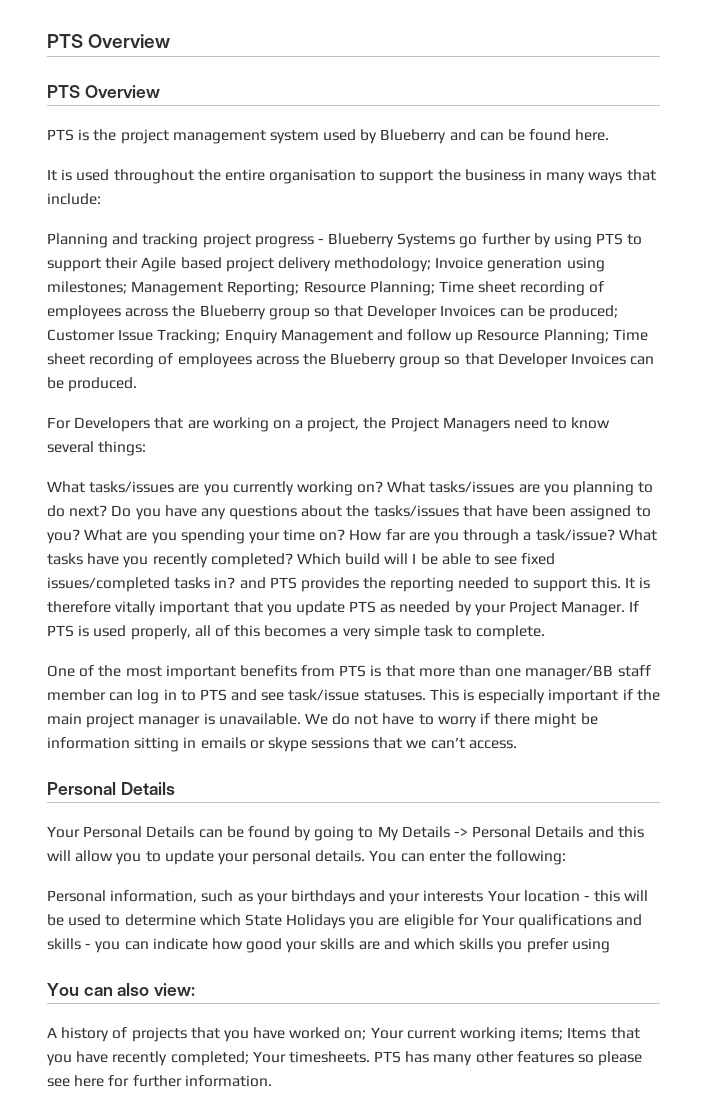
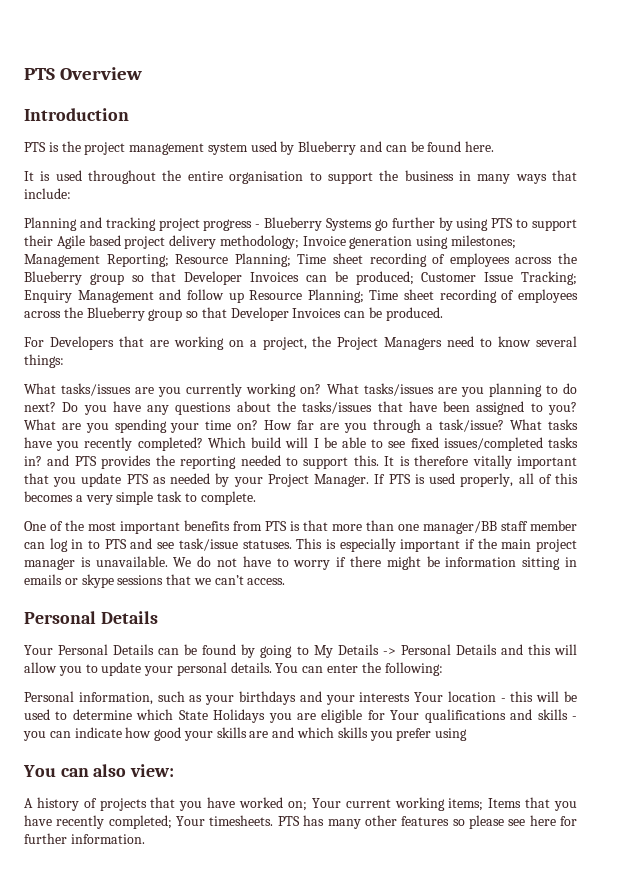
[47,34,171,48] [47,85,160,98] PTS Overview // PTS Overview -> [24,67,143,80] [24,108,129,121] PTS Overview // Introduction

